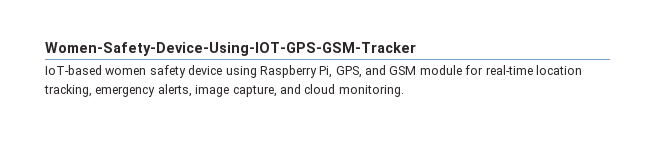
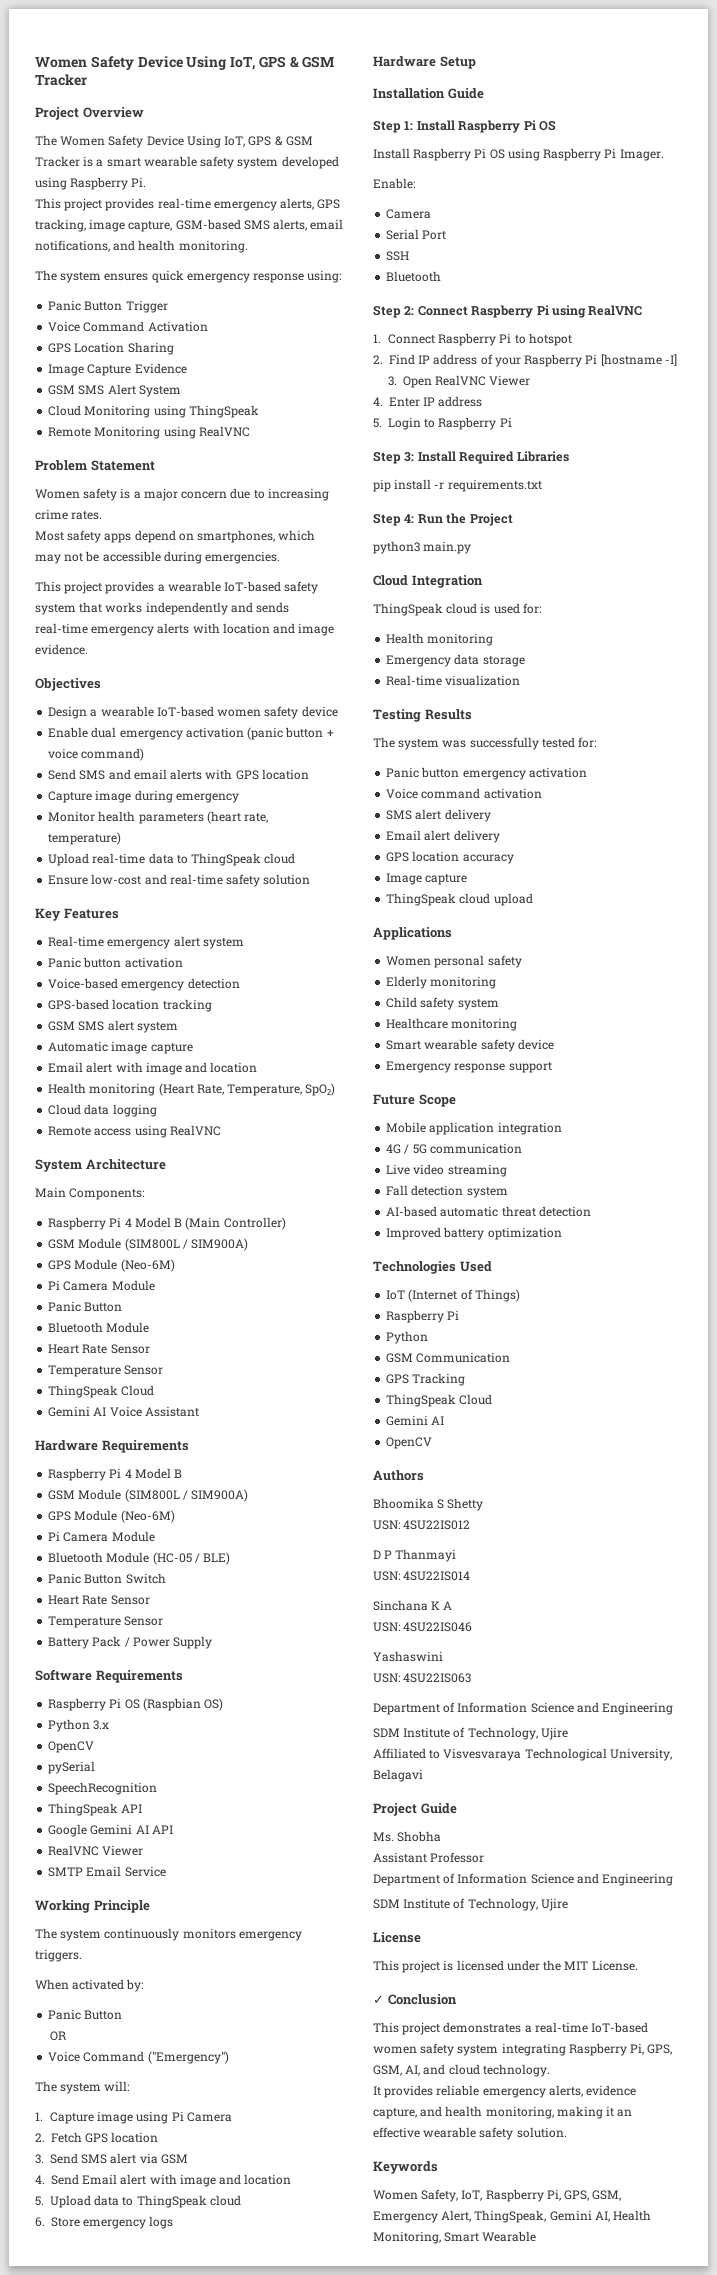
[45,42,416,56] [45,65,582,78] [44,84,230,97] Women-Safety-Device-Using-IOT-GPS-GSM-Tracker // IoT-based women safety device using Raspberry Pi, GPS, and GSM module for real-time location tracking, emergency alerts, image -> [35,56,335,70] [35,74,87,86] [35,107,144,120] [35,135,313,148] [35,156,339,169] [35,177,147,190] [35,198,341,211] [35,219,344,232] [35,240,248,253] [35,270,342,283] [48,300,168,313] [48,321,208,332] [48,342,174,355] [48,363,187,376] [48,384,181,397] [48,405,259,418] [48,426,250,439] [35,460,155,471] [35,488,329,501] [35,509,103,520] [35,530,316,543] [35,551,281,564] [35,581,319,594] [35,602,290,615] [35,623,335,636] [35,644,88,655] [35,678,101,691] [48,706,338,719] [48,727,334,740] [48,748,145,761] [48,769,309,780] [48,790,239,803] [48,811,269,824] [48,832,122,845] [48,853,296,866] [48,874,311,887] [35,908,119,921] [48,936,244,949] [48,957,183,968] [48,978,240,991] [48,999,212,1012] [48,1020,178,1033] [48,1041,193,1054] [48,1062,258,1075] [48,1083,336,1096] [48,1104,157,1117] [48,1125,221,1138] [35,1159,166,1172] [35,1187,145,1200] [48,1217,286,1230] [48,1238,249,1251] [48,1259,175,1272] [48,1280,155,1291] [48,1301,123,1312] [48,1322,150,1333] [48,1344,150,1354] [48,1365,164,1377] [48,1385,155,1398] [48,1406,199,1417] [35,1440,189,1453] [48,1468,183,1481] [48,1489,249,1502] [48,1510,175,1523] [48,1531,155,1542] [48,1552,231,1565] [48,1573,166,1584] [48,1595,150,1605] [48,1616,164,1628] [48,1636,213,1649] [35,1669,183,1683] [48,1698,224,1711] [48,1719,110,1732] [48,1741,95,1753] [48,1761,96,1774] [48,1782,158,1795] [48,1803,143,1816] [48,1824,173,1837] [48,1845,144,1856] [48,1866,166,1877] [35,1900,150,1913] [35,1928,302,1941] [35,1949,82,1962] [35,1979,144,1992] [48,2009,123,2020] [49,2031,66,2041] [48,2051,229,2064] [35,2081,130,2094] [35,2111,232,2124] [35,2132,159,2143] [35,2153,188,2164] [35,2174,292,2187] [35,2195,241,2208] [35,2216,174,2229] [373,56,476,69] [373,88,484,99] [373,120,556,133] [373,148,664,161] [373,178,415,189] [386,209,432,219] [386,229,447,240] [386,251,410,261] [386,271,442,282] [373,305,643,318] [373,333,572,346] [373,354,677,367] [387,375,531,388] [373,396,483,407] [373,417,512,430] [373,451,569,464] [373,479,542,492] [373,513,513,526] [373,541,472,554] [373,575,483,588] [373,603,541,616] [386,633,494,646] [386,654,525,667] [386,675,521,686] [373,709,472,722] [373,737,597,750] [386,767,587,780] [386,788,542,799] [386,809,491,822] [386,830,500,843] [386,851,514,864] [386,873,468,885] [386,893,533,906] [373,927,452,940] [386,955,522,968] [386,976,497,989] [386,997,499,1010] [386,1018,518,1031] [386,1039,554,1052] [386,1061,552,1073] [373,1094,456,1107] [386,1122,562,1135] [386,1143,522,1154] [386,1164,507,1177] [386,1185,508,1198] [386,1206,591,1217] [386,1227,562,1240] [373,1261,492,1274] [386,1289,520,1302] [386,1310,460,1323] [386,1331,429,1344] [386,1352,511,1363] [386,1373,466,1386] [386,1394,493,1407] [386,1415,445,1426] [386,1437,433,1449] [373,1470,424,1481] [373,1498,484,1511] [373,1520,471,1530] [373,1549,457,1562] [373,1571,471,1581] [373,1600,453,1611] [373,1622,473,1632] [373,1651,443,1662] [373,1673,472,1683] [373,1702,674,1715] [373,1727,568,1740] [373,1748,672,1761] [373,1769,423,1782] [373,1803,457,1816] [373,1831,442,1842] [373,1852,485,1863] [373,1873,674,1886] [373,1898,568,1911] [373,1932,421,1943] [373,1960,638,1973] [373,1994,457,2005] [373,2022,649,2035] [373,2043,673,2056] [373,2064,550,2077] [373,2085,637,2098] Women Safety Device Using IoT, GPS & GSM Tracker // Project Overview // The Women Safety Device Using IoT, GPS & GSM Tracker is a smart wearable safety system developed using Raspberry Pi. // This project provides real-time emergency alerts, GPS tracking, image capture, GSM-based SMS alerts, email notifications, and health monitoring. // The system ensures quick emergency response using: // Panic Button Trigger // Voice Command Activation // GPS Location Sharing // Image Capture Evidence // GSM SMS Alert System // Cloud Monitoring using ThingSpeak // Remote Monitoring using RealVNC // Problem Statement // Women safety is a major concern due to increasing crime rates. // Most safety apps depend on smartphones, which may not be accessible during emergencies. // This project provides a wearable IoT-based safety system that works independently and sends real-time emergency alerts with location and image evidence. // Objectives // Design a wearable IoT-based women safety device // Enable dual emergency activation (panic button + voice command) // Send SMS and email alerts with GPS location // Capture image during emergency // Monitor health parameters (heart rate, temperature) // Upload real-time data to ThingSpeak cloud // Ensure low-cost and real-time safety solution // Key Features // Real-time emergency alert system // Panic button activation // Voice-based emergency detection // GPS-based location tracking // GSM SMS alert system // Automatic image capture // Email alert with image and location // Health monitoring (Heart Rate, Temperature, SpO₂) // Cloud data logging // Remote access using RealVNC // System Architecture // Main Components: // Raspberry Pi 4 Model B (Main Controller) // GSM Module (SIM800L / SIM900A) // GPS Module (Neo-6M) // Pi Camera Module // Panic Button // Bluetooth Module // Heart Rate Sensor // Temperature Sensor // ThingSpeak Cloud // Gemini AI Voice Assistant // Hardware Requirements // Raspberry Pi 4 Model B // GSM Module (SIM800L / SIM900A) // GPS Module (Neo-6M) // Pi Camera Module // Bluetooth Module (HC-05 / BLE) // Panic Button Switch // Heart Rate Sensor // Temperature Sensor // Battery Pack / Power Supply // Software Requirements // Raspberry Pi OS (Raspbian OS) // Python 3.x // OpenCV // pySerial // SpeechRecognition // ThingSpeak API // Google Gemini AI API // RealVNC Viewer // SMTP Email Service // Working Principle // The system continuously monitors emergency triggers. // When activated by: // Panic Button // OR // Voice Command ("Emergency") // The system will: // 1. Capture image using Pi Camera // 2. Fetch GPS location // 3. Send SMS alert via GSM // 4. Send Email alert with image and location // 5. Upload data to ThingSpeak cloud // 6. Store emergency logs // Hardware Setup // Installation Guide // Step 1: Install Raspberry Pi OS // Install Raspberry Pi OS using Raspberry Pi Imager. // Enable: // Camera // Serial Port // SSH // Bluetooth // Step 2: Connect Raspberry Pi using RealVNC // 1. Connect Raspberry Pi to hotspot // 2. Find IP address of your Raspberry Pi [hostname -I] // 3. Open RealVNC Viewer // 4. Enter IP address // 5. Login to Raspberry Pi // Step 3: Install Required Libraries // pip install -r requirements.txt // Step 4: Run the Project // python3 main.py // Cloud Integration // ThingSpeak cloud is used for: // Health monitoring // Emergency data storage // Real-time visualization // Testing Results // The system was successfully tested for: // Panic button emergency activation // Voice command activation // SMS alert delivery // Email alert delivery // GPS location accuracy // Image capture // ThingSpeak cloud upload // Applications // Women personal safety // Elderly monitoring // Child safety system // Healthcare monitoring // Smart wearable safety device // Emergency response support // Future Scope // Mobile application integration // 4G / 5G communication // Live video streaming // Fall detection system // AI-based automatic threat detection // Improved battery optimization // Technologies Used // IoT (Internet of Things) // Raspberry Pi // Python // GSM Communication // GPS Tracking // ThingSpeak Cloud // Gemini AI // OpenCV // Authors // Bhoomika S Shetty // USN: 4SU22IS012 // D P Thanmayi // USN: 4SU22IS014 // Sinchana K A // USN: 4SU22IS046 // Yashaswini // USN: 4SU22IS063 // Department of Information Science and Engineering // SDM Institute of Technology, Ujire // Affiliated to Visvesvaraya Technological University, Belagavi // Project Guide // Ms. Shobha // Assistant Professor // Department of Information Science and Engineering // SDM Institute of Technology, Ujire // License // This project is licensed under the MIT License. // ✓ Conclusion // This project demonstrates a real-time IoT-based women safety system integrating Raspberry Pi, GPS, GSM, AI, and cloud technology. // It provides reliable emergency alerts, evidence
[304,84,404,97] cloud monitoring. -> [445,2106,633,2119] [373,2127,567,2140] [373,2161,438,2174] [373,2189,622,2202] [373,2210,652,2223] [373,2231,537,2244] health monitoring, making it an effective wearable safety solution. // Keywords // Women Safety, IoT, Raspberry Pi, GPS, GSM, Emergency Alert, ThingSpeak, Gemini AI, Health Monitoring, Smart Wearable

